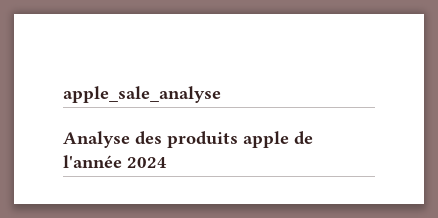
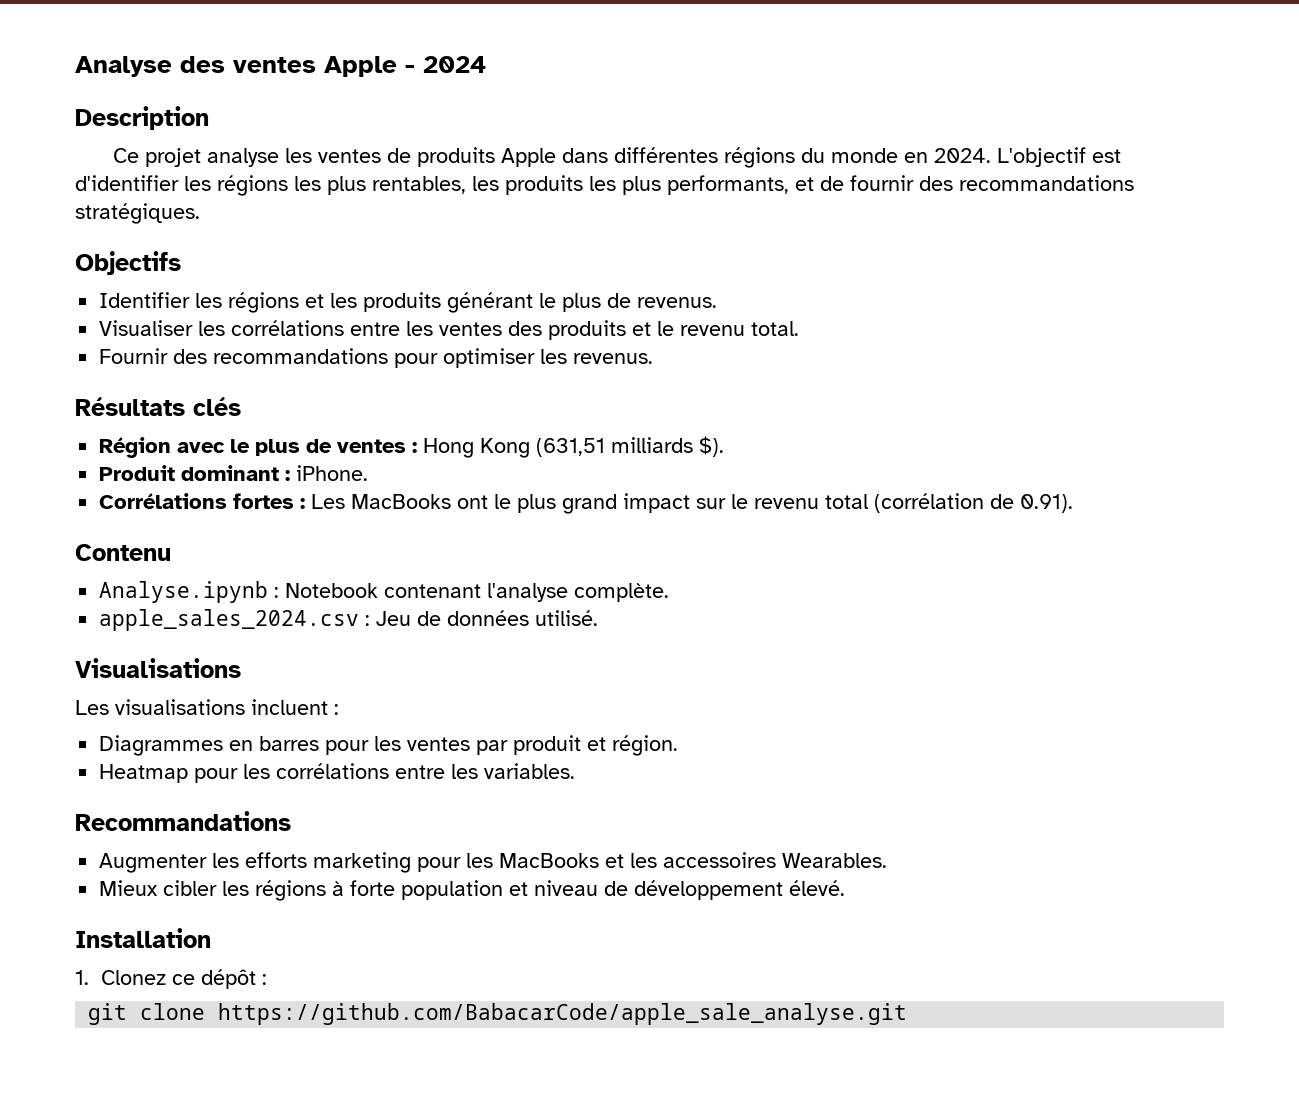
[63,86,221,103] apple_sale_analyse // -> (75, 66) none
[167,131,313,148] [63,155,167,168] produits apple de l'année 2024 -> [233,56,486,77] [75,106,209,130] [113,147,1122,168] [75,175,1134,196] [75,203,200,224] [75,251,181,275] [99,292,718,313] [99,320,800,340] [99,348,654,368] [75,397,241,416] [99,436,725,458] [99,465,369,481] [99,493,1074,514] [75,544,171,561] [99,581,670,603] [99,609,599,631] [75,658,241,678] [75,699,339,715] [99,735,679,756] [99,763,576,783] [75,811,291,831] [99,852,888,873] [99,880,846,901] [75,928,211,948] [75,969,268,989] [88,1003,908,1025] ventes Apple - 2024 // Description // Ce projet analyse les ventes de produits Apple dans différentes régions du monde en 2024. L'objectif est d'identifier les régions les plus rentables, les produits les plus performants, et de fournir des recommandations stratégiques. // Objectifs // Identifier les régions et les produits générant le plus de revenus. // Visualiser les corrélations entre les ventes des produits et le revenu total. // Fournir des recommandations pour optimiser les revenus. // Résultats clés // Région avec le plus de ventes : Hong Kong (631,51 milliards $). // Produit dominant : iPhone. // Corrélations fortes : Les MacBooks ont le plus grand impact sur le revenu total (corrélation de 0.91). // Contenu // Analyse.ipynb : Notebook contenant l'analyse complète. // apple_sales_2024.csv : Jeu de données utilisé. // Visualisations // Les visualisations incluent : // Diagrammes en barres pour les ventes par produit et région. // Heatmap pour les corrélations entre les variables. // Recommandations // Augmenter les efforts marketing pour les MacBooks et les accessoires Wearables. // Mieux cibler les régions à forte population et niveau de développement élevé. // Installation // 1. Clonez ce dépôt : // git clone https://github.com/BabacarCode/apple_sale_analyse.git

